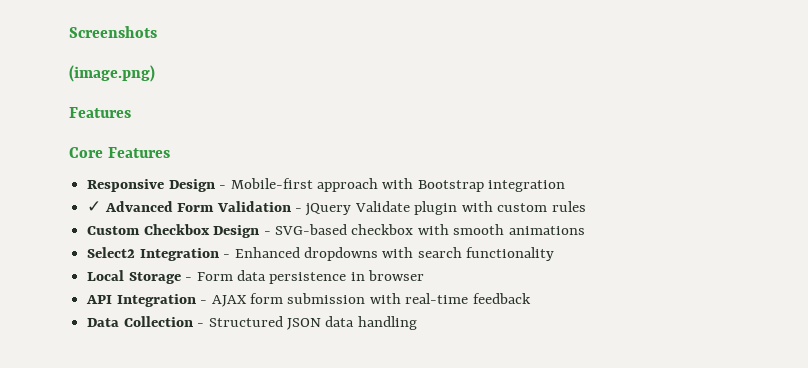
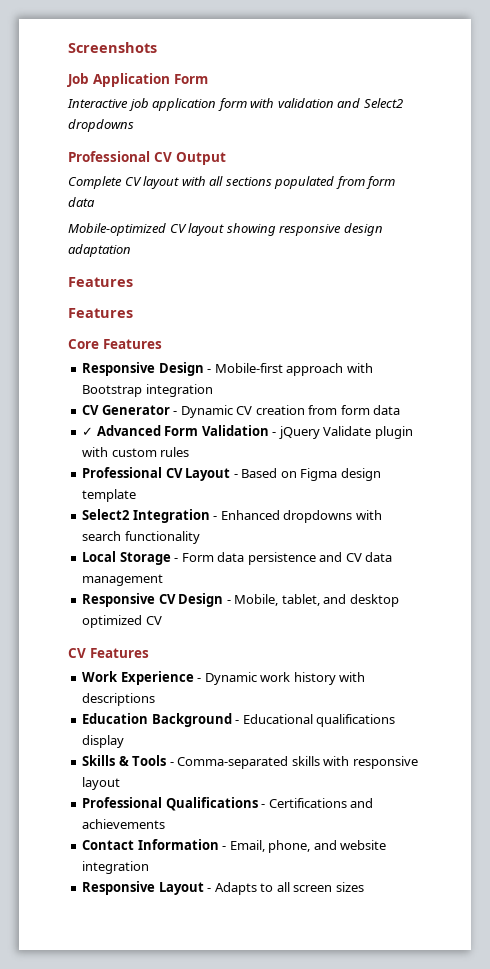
[69,65,155,82] (image.png) -> [67,73,208,87] [67,98,403,111] [68,119,134,132] [68,151,226,165] [68,176,396,189] [68,197,95,207] [68,223,383,236] [68,244,131,257] [68,277,133,287] Job Application Form // Interactive job application form with validation and Select2 dropdowns // Professional CV Output // Complete CV layout with all sections populated from form data // Mobile-optimized CV layout showing responsive design adaptation // Features
(566, 186) none -> [82,405,401,418] // CV Generator - Dynamic CV creation from form data
[87,224,585,238] Custom Checkbox Design - SVG-based checkbox with smooth animations -> [82,467,381,481] [82,489,137,502] Professional CV Layout - Based on Figma design template
[350,270,425,281] [86,293,531,307] [87,316,417,330] in browser // API Integration - AJAX form submission with real-time feedback // Data Collection - Structured JSON data handling -> [319,552,393,562] [82,574,164,586] [82,593,399,607] [82,615,162,628] [68,648,149,658] [82,671,366,685] [82,693,156,706] [82,713,396,727] [82,735,125,748] [82,755,418,769] [82,777,121,790] [82,797,374,811] [82,819,166,829] [82,839,387,853] [82,861,150,874] [82,881,364,895] and CV data management // Responsive CV Design - Mobile, tablet, and desktop optimized CV // CV Features // Work Experience - Dynamic work history with descriptions // Education Background - Educational qualifications display // Skills & Tools - Comma-separated skills with responsive layout // Professional Qualifications - Certifications and achievements // Contact Information - Email, phone, and website integration // Responsive Layout - Adapts to all screen sizes

